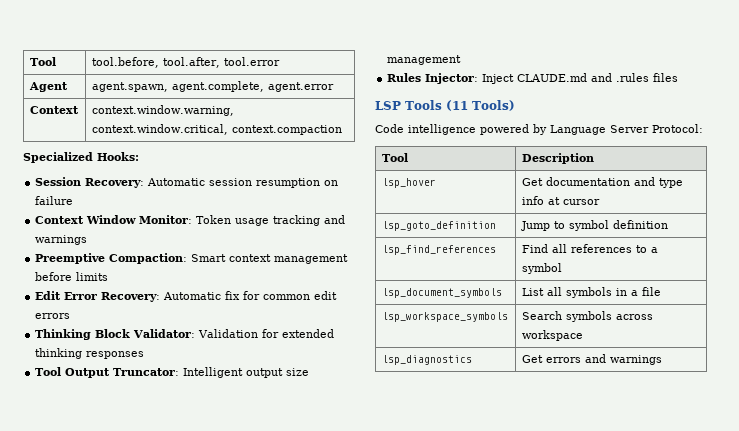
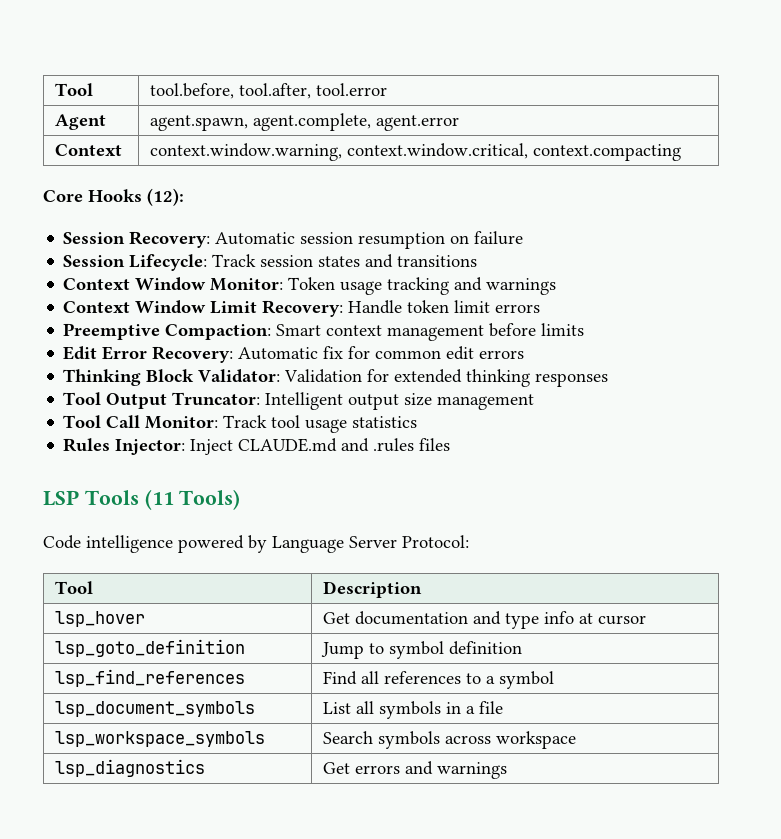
[231,125,342,135] [23,152,139,163] context.compaction // Specialized Hooks: -> [533,144,682,161] [43,188,184,206] context.compacting // Core Hooks (12):
(74, 200) none -> [63,254,478,271] // Session Lifecycle: Track session states and transitions
(88, 240) none -> [63,300,541,317] // Context Window Limit Recovery: Handle token limit errors
(462, 60) none -> [63,415,418,433] // Tool Call Monitor: Track tool usage statistics

